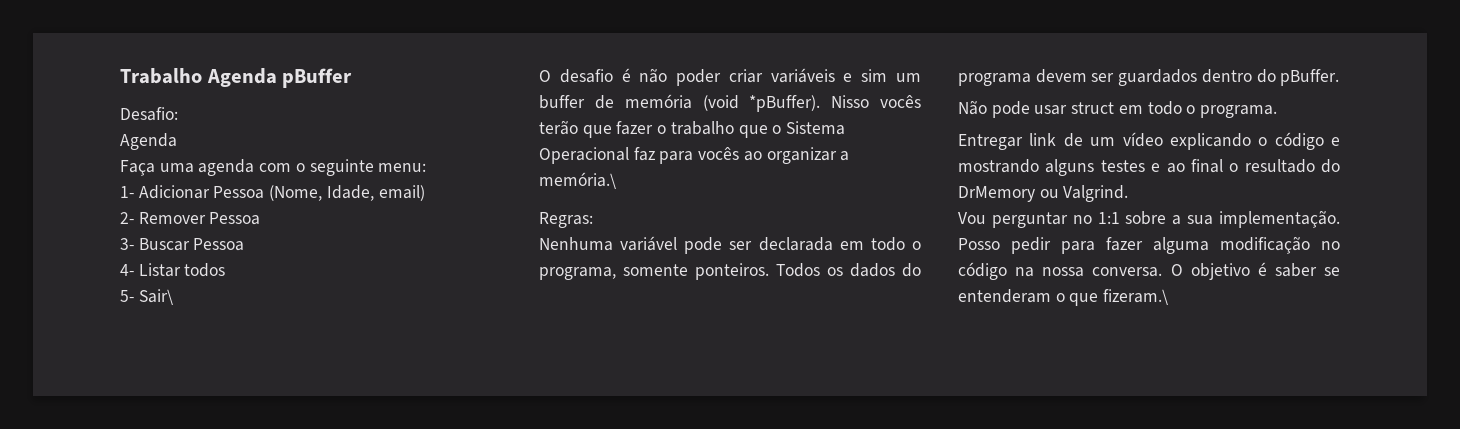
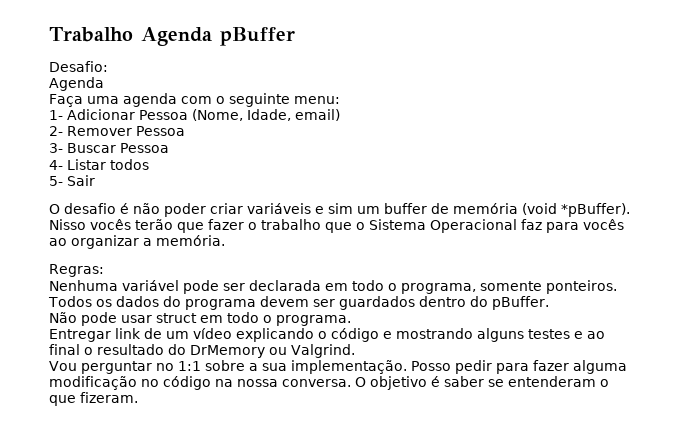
[138,289,173,305] Sair\ -> [67,175,95,186] Sair
[539,172,616,189] memória.\ -> [156,235,225,246] memória.
[1103,289,1169,305] fizeram.\ -> [80,392,138,403] fizeram.

